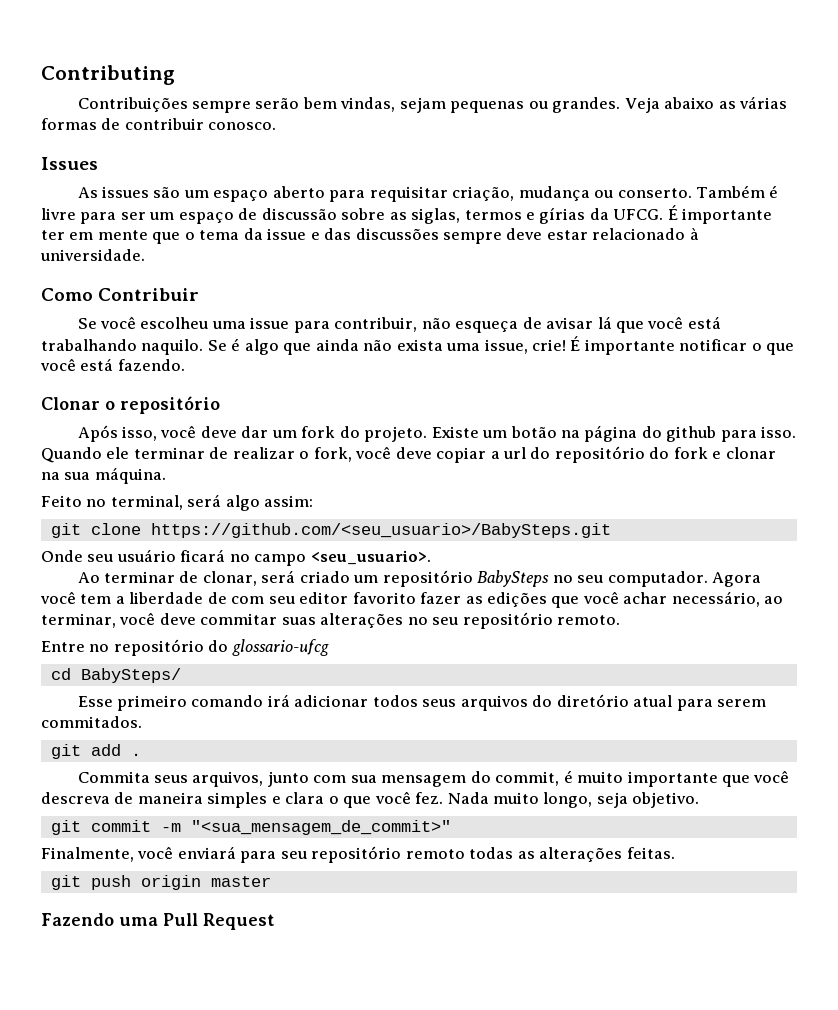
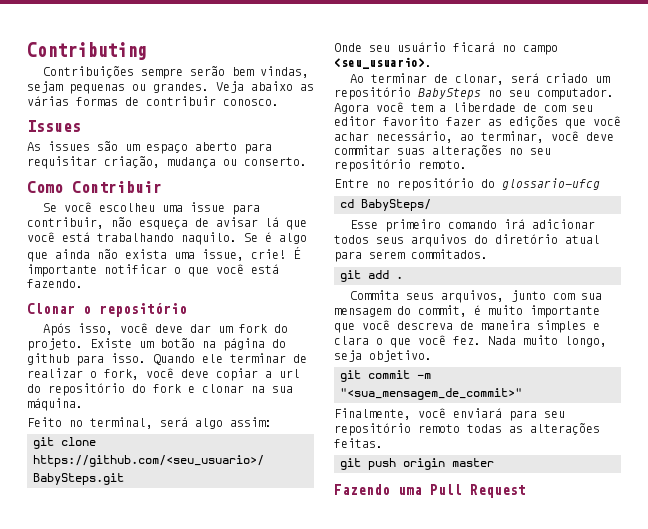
[696,185,779,198] [41,205,773,224] [41,227,699,244] [40,249,145,261] Também é livre para ser um espaço de discussão sobre as siglas, termos e gírias da UFCG. É importante ter em mente que o tema da issue e das discussões sempre deve estar relacionado à universidade. -> (307, 161) none

